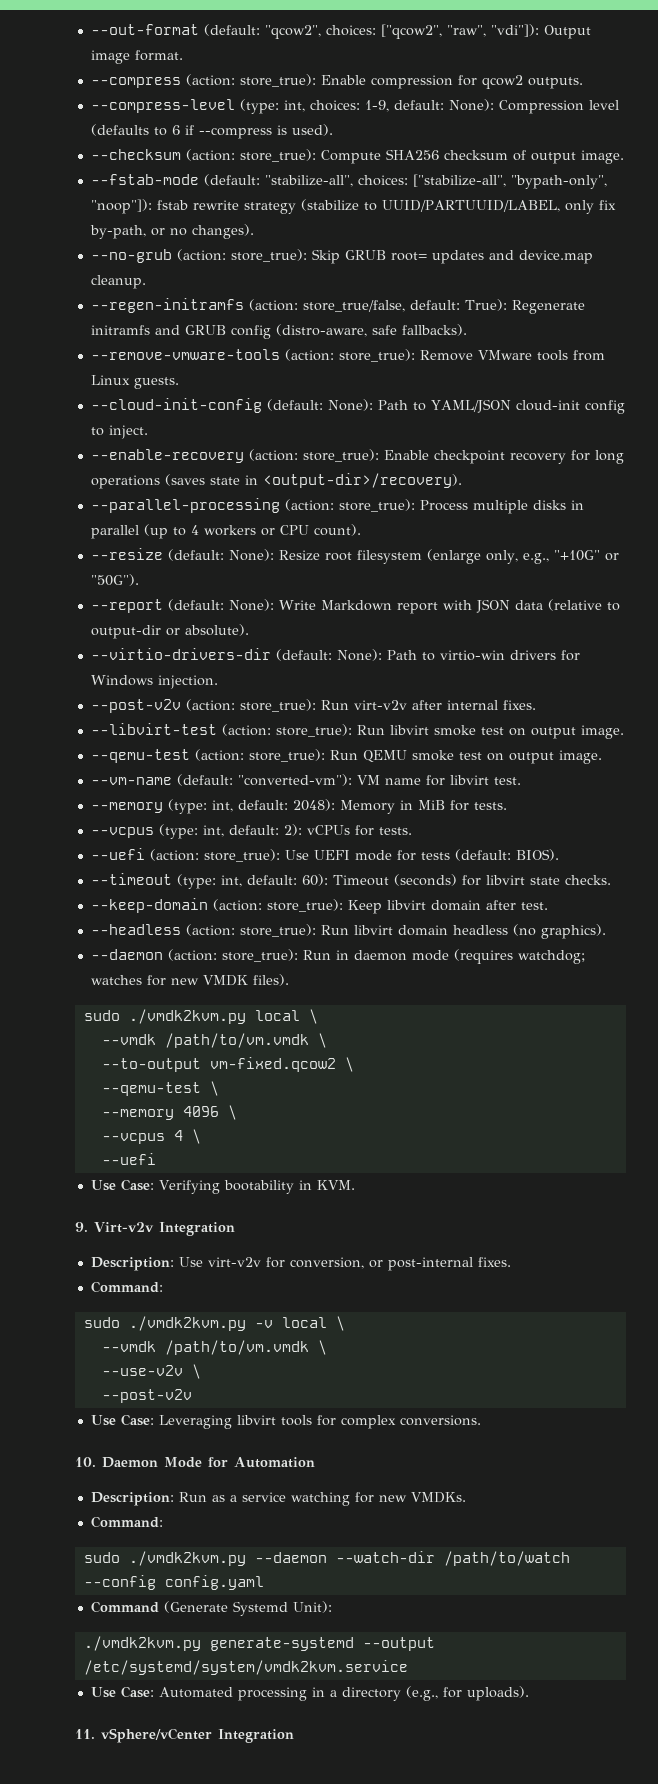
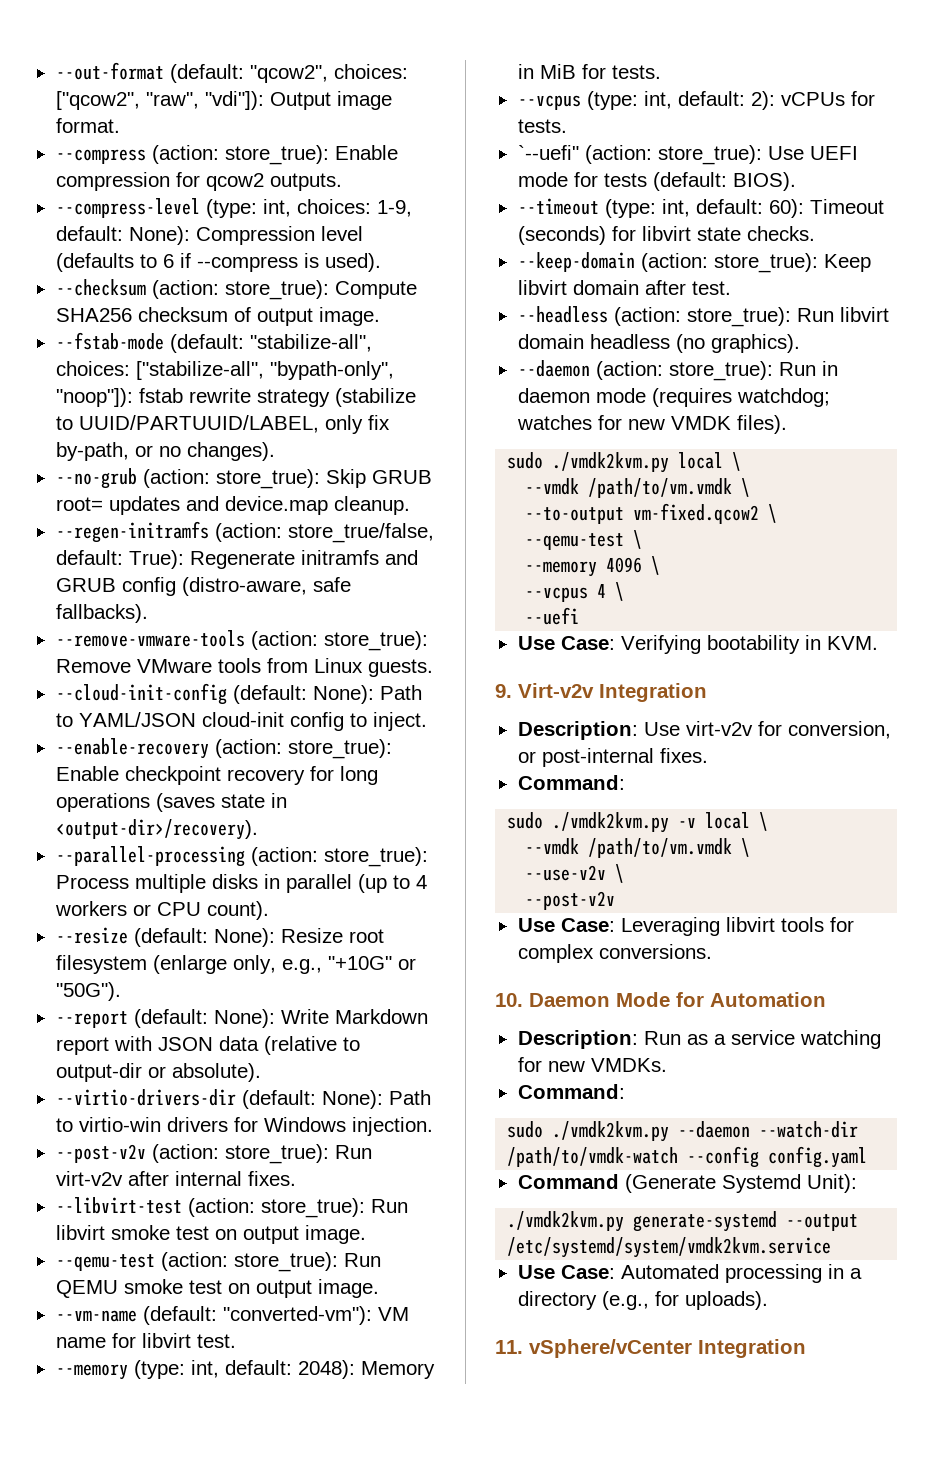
[90,848,145,860] --uefi -> [517,145,579,160] `--uefi"
[443,1551,570,1566] /path/to/watch -> [507,1147,679,1167] /path/to/vmdk-watch

